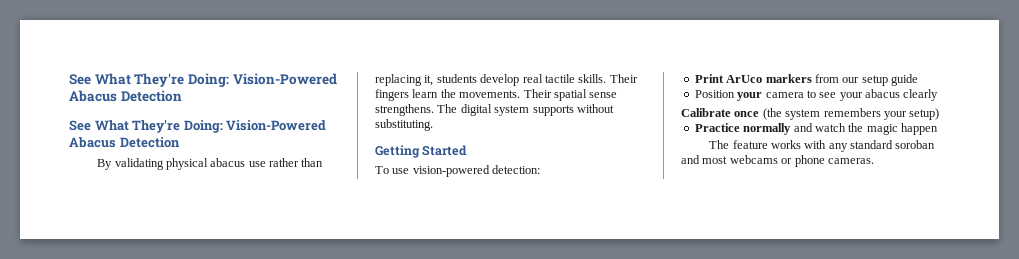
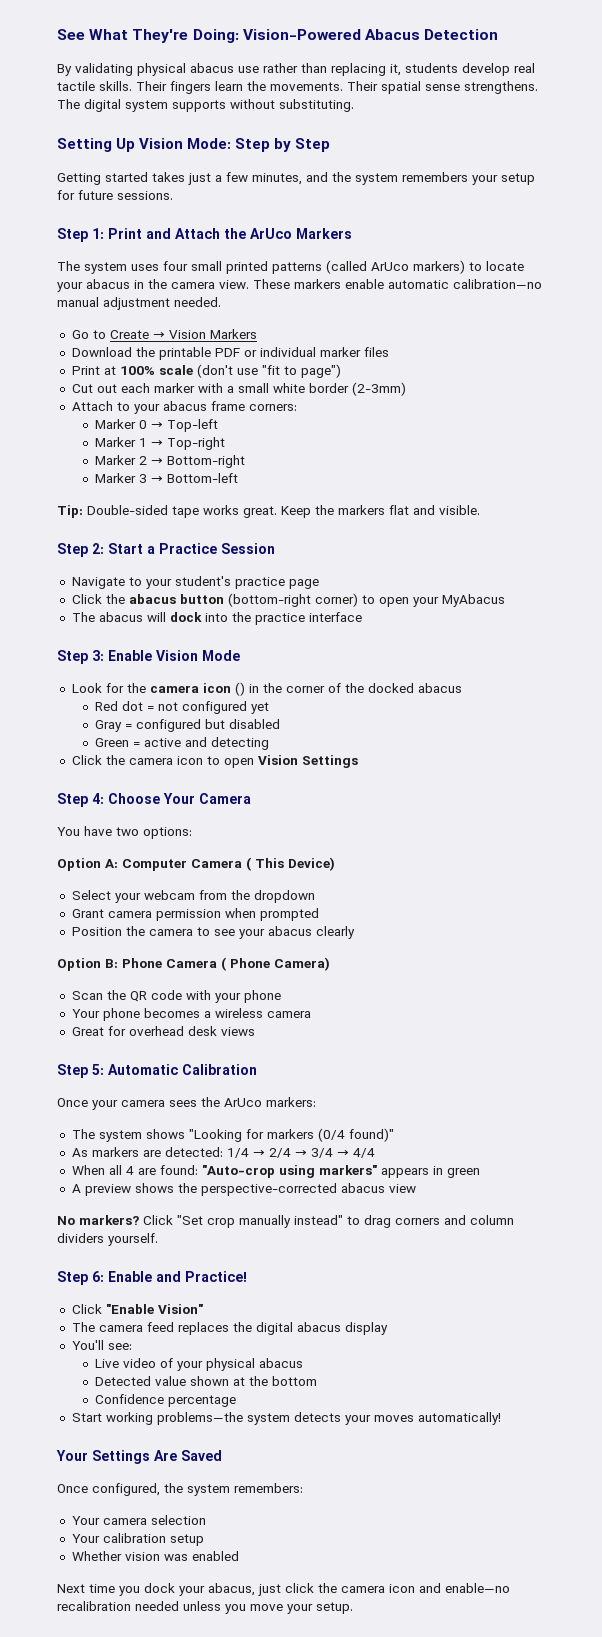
[69,73,337,87] [69,90,182,102] [69,120,327,133] [69,137,180,148] See What They're Doing: Vision-Powered Abacus Detection // See What They're Doing: Vision-Powered Abacus Detection -> [57,29,499,43] See What They're Doing: Vision-Powered Abacus Detection
[375,145,468,158] [375,165,541,177] [694,74,918,86] Getting Started // To use vision-powered detection: // Print ArUco markers from our setup guide -> [57,138,331,152] [57,172,535,185] [57,190,173,200] [57,228,352,242] [57,260,524,274] [57,279,542,292] [57,297,221,310] [71,329,257,339] [71,347,389,360] [71,364,341,378] [71,382,406,396] [71,401,297,414] [94,419,218,432] [94,437,225,450] [94,455,245,468] [94,473,238,483] [57,505,480,518] [57,543,275,557] [71,576,319,589] [71,593,505,607] [71,612,362,625] [57,650,240,664] [71,682,462,696] [94,701,269,714] [94,719,280,732] [94,737,269,750] [71,755,358,768] [57,793,251,807] [57,826,192,839] [57,857,335,871] [71,890,315,903] [71,908,319,921] Setting Up Vision Mode: Step by Step // Getting started takes just a few minutes, and the system remembers your setup for future sessions. // Step 1: Print and Attach the ArUco Markers // The system uses four small printed patterns (called ArUco markers) to locate your abacus in the camera view. These markers enable automatic calibration—no manual adjustment needed. // Go to Create → Vision Markers // Download the printable PDF or individual marker files // Print at 100% scale (don't use "fit to page") // Cut out each marker with a small white border (2-3mm) // Attach to your abacus frame corners: // Marker 0 → Top-left // Marker 1 → Top-right // Marker 2 → Bottom-right // Marker 3 → Bottom-left // Tip: Double-sided tape works great. Keep the markers flat and visible. // Step 2: Start a Practice Session // Navigate to your student's practice page // Click the abacus button (bottom-right corner) to open your MyAbacus // The abacus will dock into the practice interface // Step 3: Enable Vision Mode // Look for the camera icon () in the corner of the docked abacus // Red dot = not configured yet // Gray = configured but disabled // Green = active and detecting // Click the camera icon to open Vision Settings // Step 4: Choose Your Camera // You have two options: // Option A: Computer Camera ( This Device) // Select your webcam from the dropdown // Grant camera permission when prompted
[737,92,763,101] your -> [125,926,145,936] the
[681,108,940,120] [694,123,938,135] [709,140,936,152] [681,155,874,167] Calibrate once (the system remembers your setup) // Practice normally and watch the magic happen // The feature works with any standard soroban and most webcams or phone cameras. -> [57,957,330,971] [71,990,281,1003] [71,1008,311,1021] [71,1026,255,1036] [57,1064,257,1078] [57,1097,316,1110] [71,1128,394,1142] [71,1147,375,1158] [71,1165,480,1178] [71,1183,416,1196] [57,1215,514,1228] [57,1233,158,1246] [57,1271,247,1285] [71,1304,203,1314] [71,1322,388,1335] [71,1340,132,1350] [94,1358,303,1371] [94,1376,317,1386] [94,1394,236,1407] [71,1412,501,1425] [56,1450,222,1464] [57,1483,303,1496] [71,1515,206,1525] [71,1533,204,1546] [71,1551,239,1561] [57,1583,510,1596] [57,1601,353,1614] Option B: Phone Camera ( Phone Camera) // Scan the QR code with your phone // Your phone becomes a wireless camera // Great for overhead desk views // Step 5: Automatic Calibration // Once your camera sees the ArUco markers: // The system shows "Looking for markers (0/4 found)" // As markers are detected: 1/4 → 2/4 → 3/4 → 4/4 // When all 4 are found: "Auto-crop using markers" appears in green // A preview shows the perspective-corrected abacus view // No markers? Click "Set crop manually instead" to drag corners and column dividers yourself. // Step 6: Enable and Practice! // Click "Enable Vision" // The camera feed replaces the digital abacus display // You'll see: // Live video of your physical abacus // Detected value shown at the bottom // Confidence percentage // Start working problems—the system detects your moves automatically! // Your Settings Are Saved // Once configured, the system remembers: // Your camera selection // Your calibration setup // Whether vision was enabled // Next time you dock your abacus, just click the camera icon and enable—no recalibration needed unless you move your setup.

